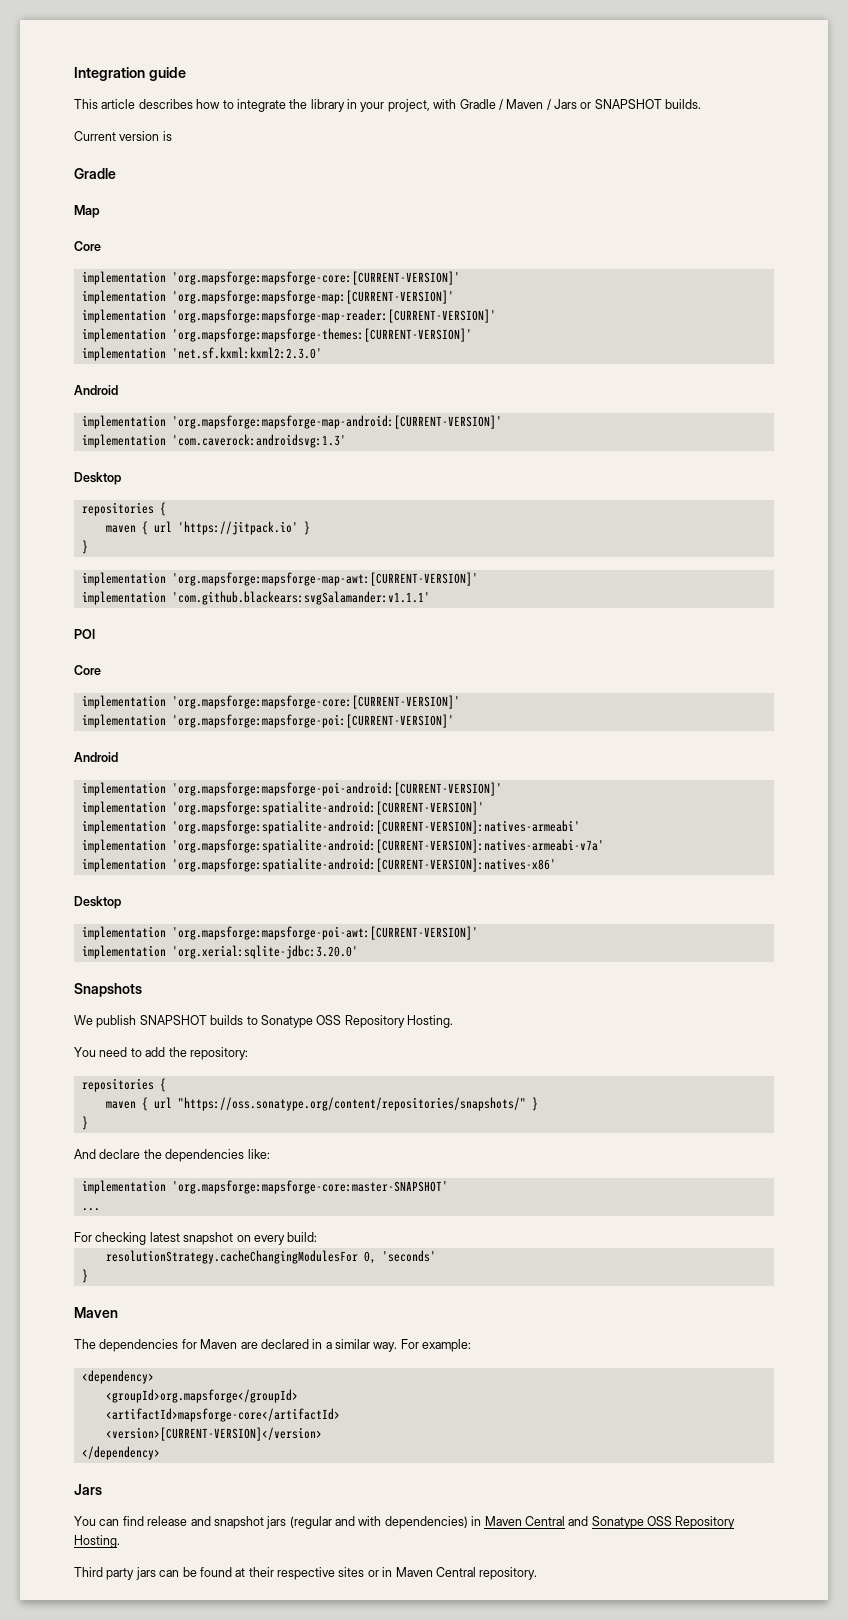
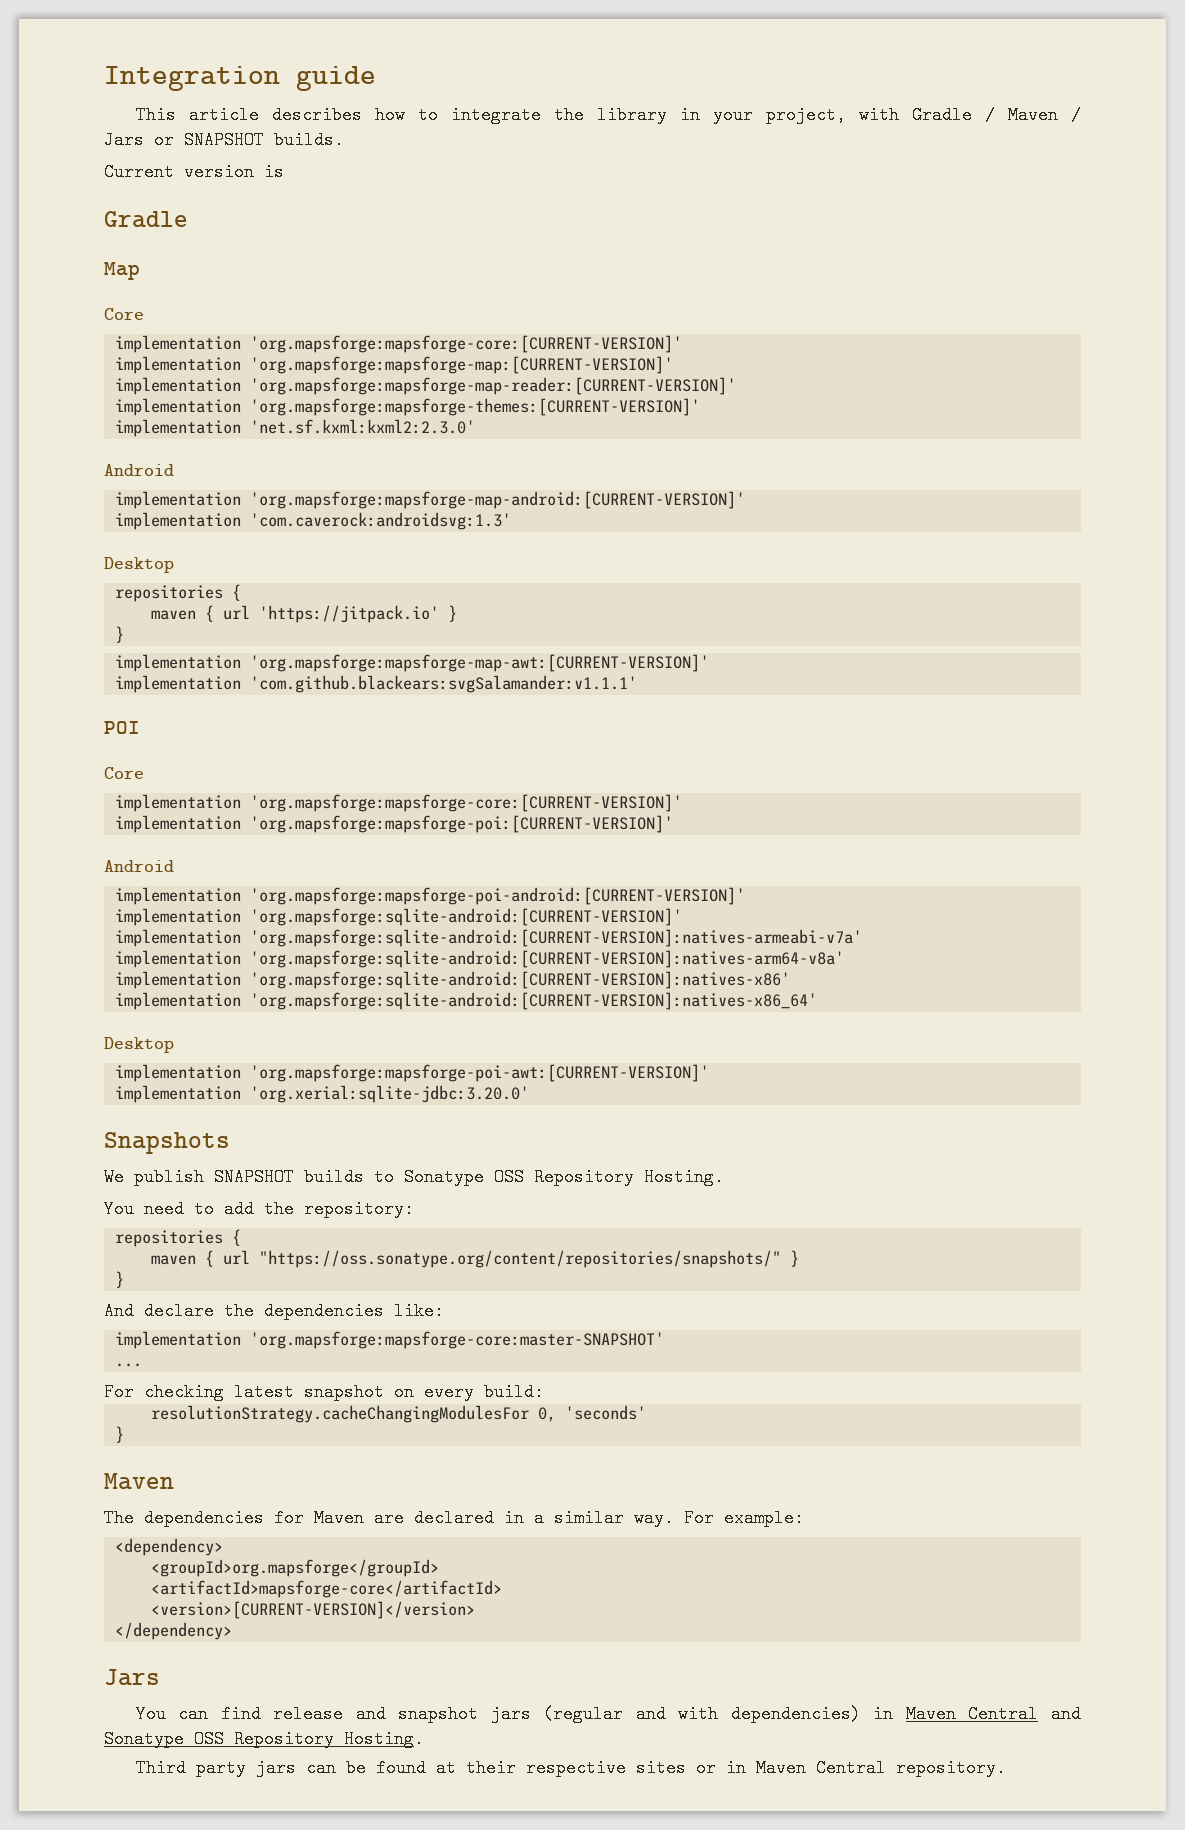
[171,801,484,815] [81,820,580,834] [81,839,604,853] [81,858,556,872] 'org.mapsforge:spatialite-android:[CURRENT-VERSION]' // implementation 'org.mapsforge:spatialite-android:[CURRENT-VERSION]:natives-armeabi' // implementation 'org.mapsforge:spatialite-android:[CURRENT-VERSION]:natives-armeabi-v7a' // implementation 'org.mapsforge:spatialite-android:[CURRENT-VERSION]:natives-x86' -> [250,908,683,926] [115,929,863,947] [115,950,845,968] [115,971,791,989] [115,992,818,1010] 'org.mapsforge:sqlite-android:[CURRENT-VERSION]' // implementation 'org.mapsforge:sqlite-android:[CURRENT-VERSION]:natives-armeabi-v7a' // implementation 'org.mapsforge:sqlite-android:[CURRENT-VERSION]:natives-arm64-v8a' // implementation 'org.mapsforge:sqlite-android:[CURRENT-VERSION]:natives-x86' // implementation 'org.mapsforge:sqlite-android:[CURRENT-VERSION]:natives-x86_64'

